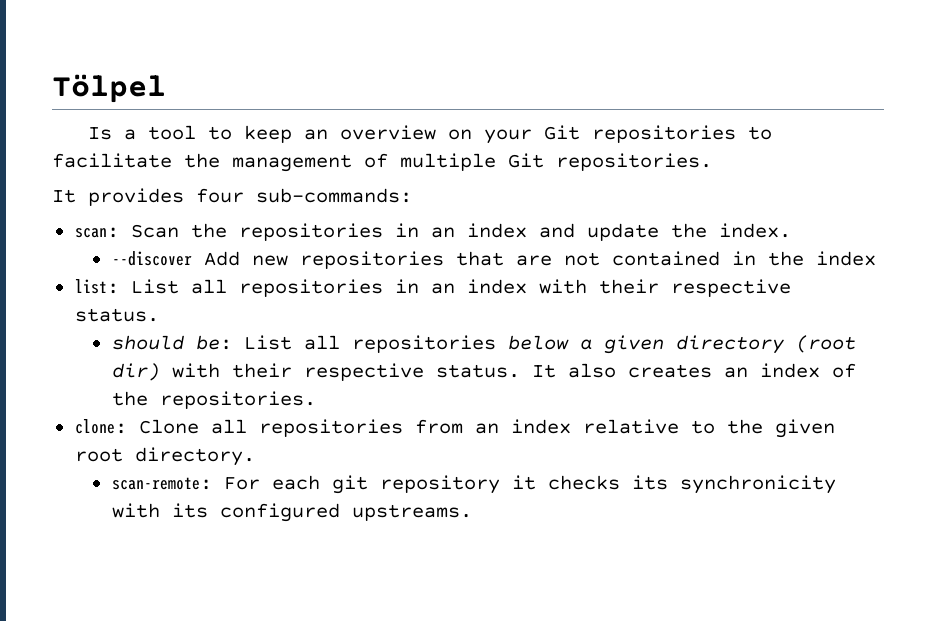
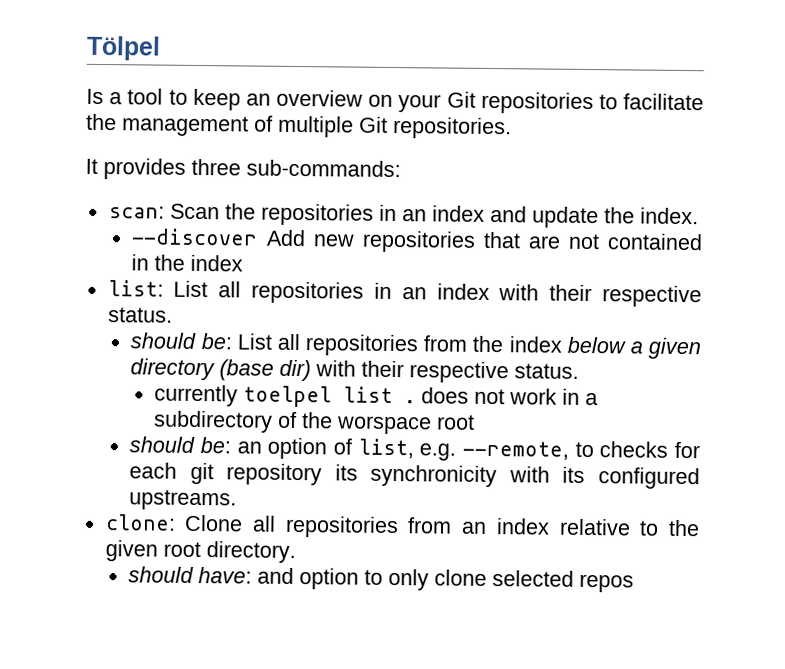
[196,188,244,203] four -> [191,158,241,176] three
(496, 344) none -> [423,335,562,353] from the index
[795,335,856,353] (root -> [219,359,275,381] (base
[531,363,856,378] [111,391,316,409] It also creates an index of the repositories. -> [154,384,599,408] [153,410,476,435] [129,436,700,461] [129,462,701,490] [129,489,238,511] // currently toelpel list . does not work in a subdirectory of the worspace root // should be: an option of list, e.g. --remote, to checks for each git repository its synchronicity with its configured upstreams.
[111,475,836,494] [111,503,472,522] scan-remote: For each git repository it checks its synchronicity with its configured upstreams. -> [128,566,635,593] should have: and option to only clone selected repos

